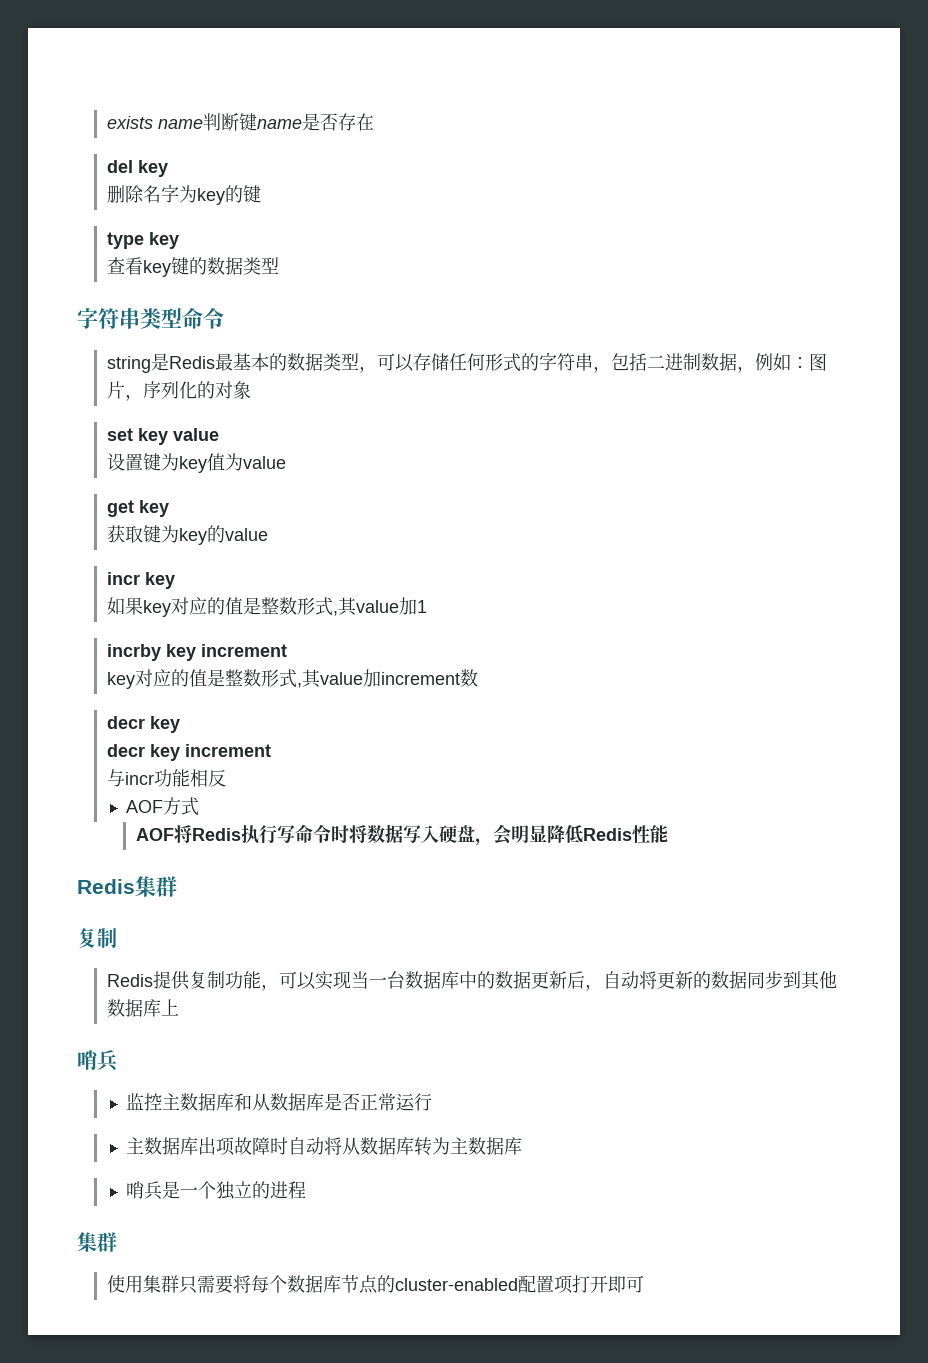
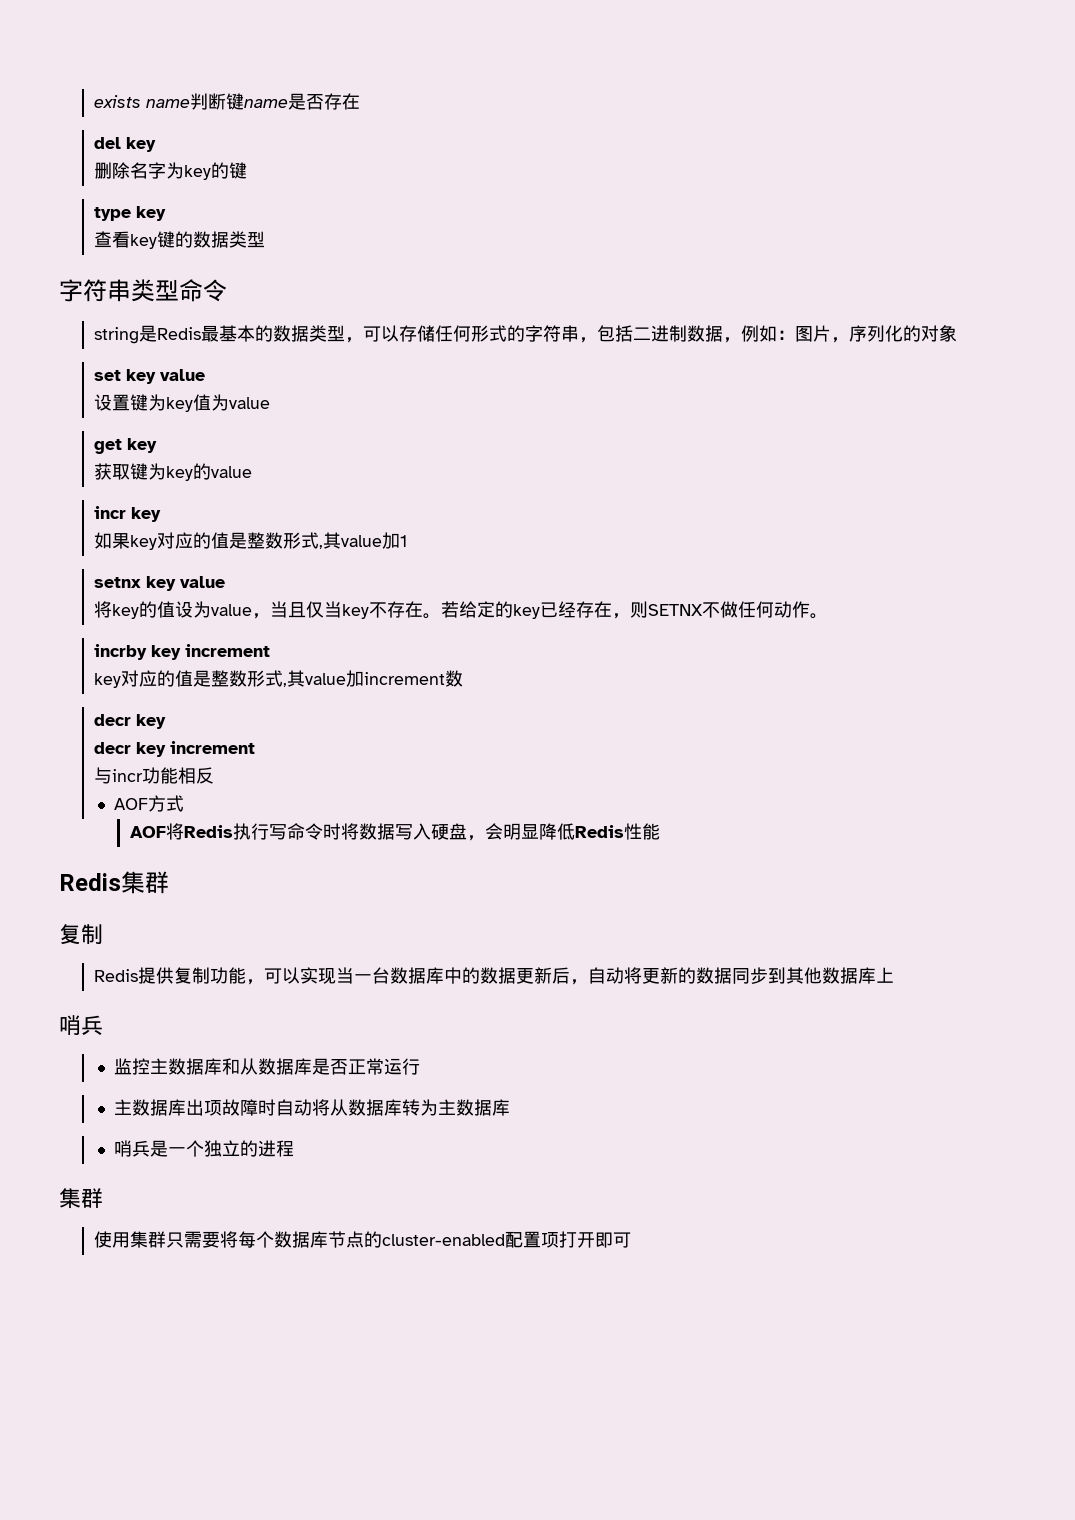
(427, 606) none -> [94,576,226,591] [94,601,829,619] // setnx key value // 将key的值设为value，当且仅当key不存在。若给定的key已经存在，则SETNX不做任何动作。

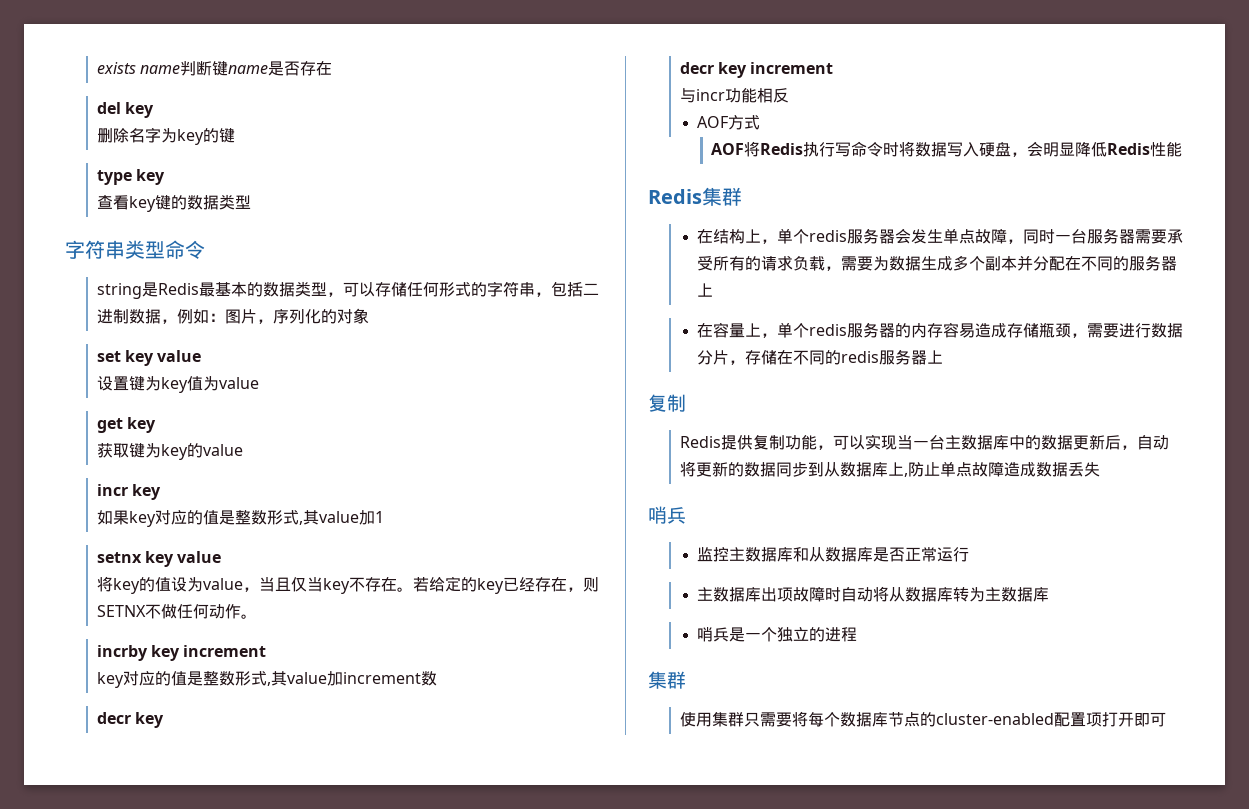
(169, 882) none -> [697,228,1184,244] [697,255,1178,271] [697,283,714,297] [697,322,1184,338] [697,349,944,365] // 在结构上，单个redis服务器会发生单点故障，同时一台服务器需要承受所有的请求负载，需要为数据生成多个副本并分配在不同的服务器上 // 在容量上，单个redis服务器的内存容易造成存储瓶颈，需要进行数据分片，存储在不同的redis服务器上
(391, 975) none -> [944,435,961,449] 主
[786,967,823,984] 其他 -> [823,462,840,477] 从
(895, 975) none -> [903,461,1100,477] ,防止单点故障造成数据丢失

